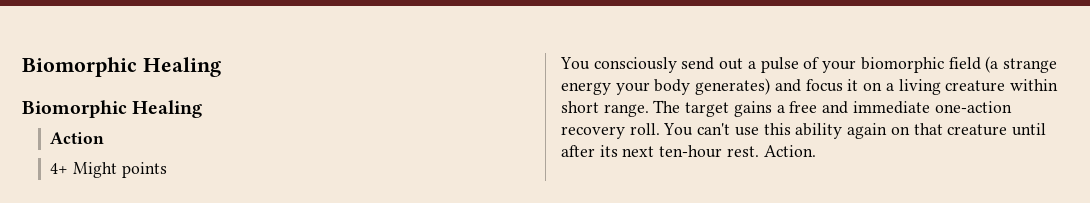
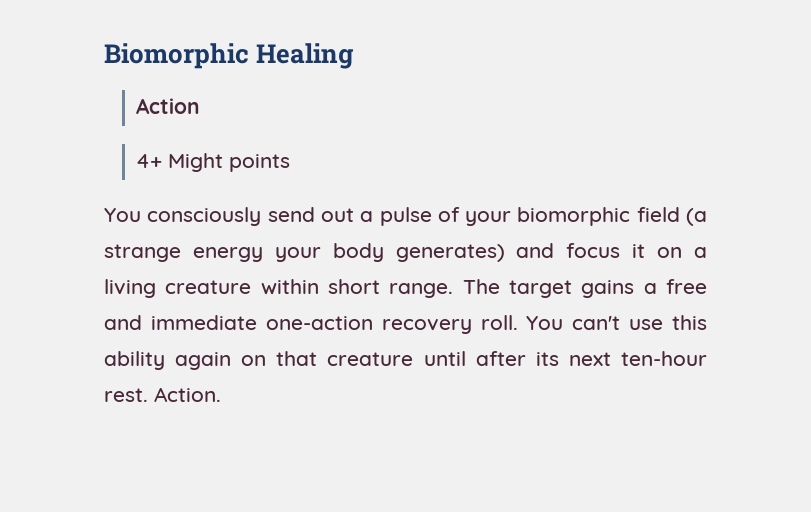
[22,57,221,77] [22,100,203,118] Biomorphic Healing // Biomorphic Healing -> [104,43,355,69] Biomorphic Healing

